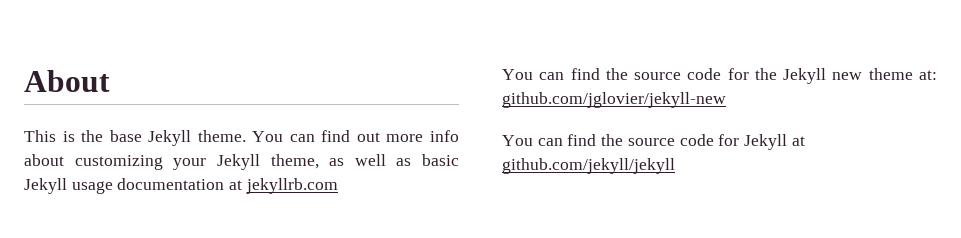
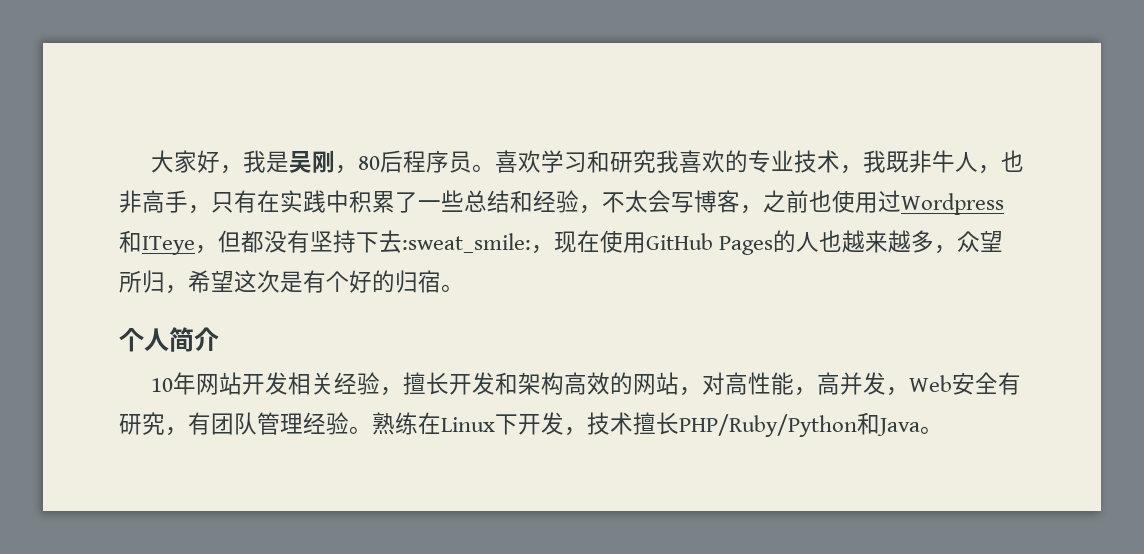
[24,70,110,92] [24,130,460,146] [24,154,459,170] [24,178,338,194] [502,68,937,84] [502,92,726,108] [502,134,805,150] [502,158,675,174] About // This is the base Jekyll theme. You can find out more info about customizing your Jekyll theme, as well as basic Jekyll usage documentation at jekyllrb.com // You can find the source code for the Jekyll new theme at: github.com/jglovier/jekyll-new // You can find the source code for Jekyll at github.com/jekyll/jekyll -> [151,150,1025,174] [119,190,1004,215] [119,230,1004,255] [119,270,464,294] [119,327,219,352] [151,372,1022,396] [119,412,943,437] 大家好，我是吴刚，80后程序员。喜欢学习和研究我喜欢的专业技术，我既非牛人，也非高手，只有在实践中积累了一些总结和经验，不太会写博客，之前也使用过Wordpress和ITeye，但都没有坚持下去:sweat_smile:，现在使用GitHub Pages的人也越来越多，众望所归，希望这次是有个好的归宿。 // 个人简介 // 10年网站开发相关经验，擅长开发和架构高效的网站，对高性能，高并发，Web安全有研究，有团队管理经验。熟练在Linux下开发，技术擅长PHP/Ruby/Python和Java。

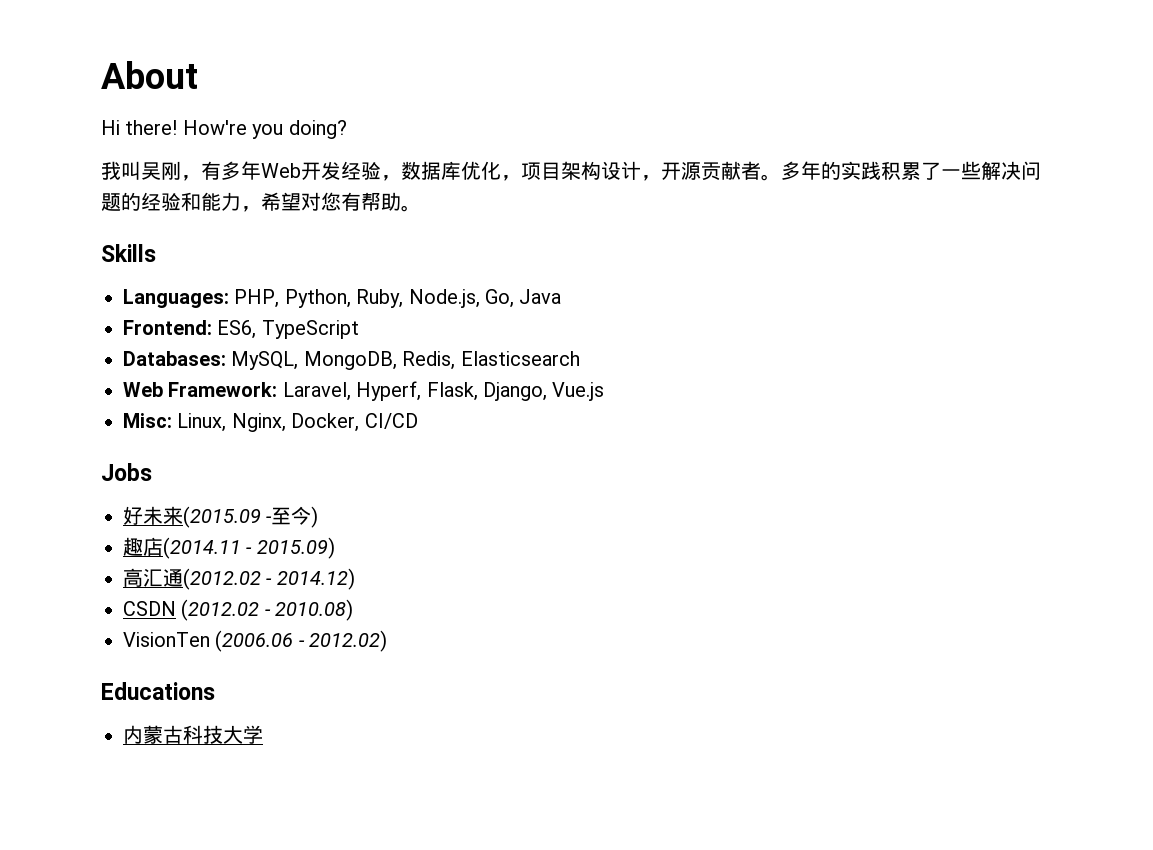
[151,150,1025,174] [119,190,1004,215] [119,230,1004,255] [119,270,464,294] [119,327,219,352] [151,372,1022,396] [119,412,943,437] 大家好，我是吴刚，80后程序员。喜欢学习和研究我喜欢的专业技术，我既非牛人，也非高手，只有在实践中积累了一些总结和经验，不太会写博客，之前也使用过Wordpress和ITeye，但都没有坚持下去:sweat_smile:，现在使用GitHub Pages的人也越来越多，众望所归，希望这次是有个好的归宿。 // 个人简介 // 10年网站开发相关经验，擅长开发和架构高效的网站，对高性能，高并发，Web安全有研究，有团队管理经验。熟练在Linux下开发，技术擅长PHP/Ruby/Python和Java。 -> [101,61,198,89] [101,120,347,139] [101,161,1041,181] [101,192,421,212] [101,244,156,262] [123,289,562,308] [123,320,359,339] [123,351,580,370] [123,381,605,401] [123,413,418,432] [101,463,152,481] [123,506,319,528] [123,537,335,559] [123,568,355,590] [123,599,354,621] [123,630,388,652] [101,682,215,700] [123,725,263,744] About // Hi there! How're you doing? // 我叫吴刚，有多年Web开发经验，数据库优化，项目架构设计，开源贡献者。多年的实践积累了一些解决问题的经验和能力，希望对您有帮助。 // Skills // Languages: PHP, Python, Ruby, Node.js, Go, Java // Frontend: ES6, TypeScript // Databases: MySQL, MongoDB, Redis, Elasticsearch // Web Framework: Laravel, Hyperf, Flask, Django, Vue.js // Misc: Linux, Nginx, Docker, CI/CD // Jobs // 好未来(2015.09 -至今) // 趣店(2014.11 - 2015.09) // 高汇通(2012.02 - 2014.12) // CSDN (2012.02 - 2010.08) // VisionTen (2006.06 - 2012.02) // Educations // 内蒙古科技大学

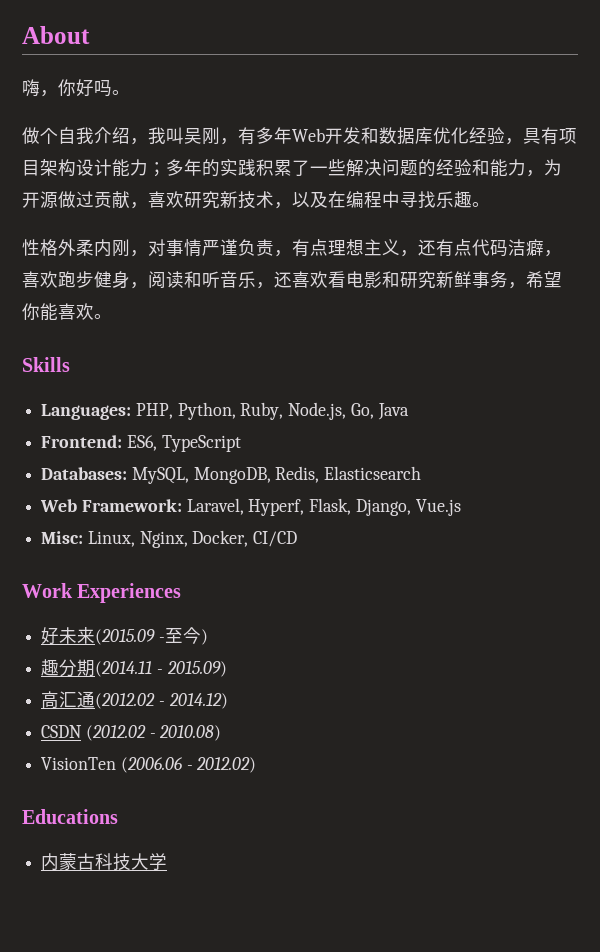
[101,120,347,139] Hi there! How're you doing? // -> [22,79,130,97] [22,127,148,145] 嗨，你好吗。 // 做个自我介绍，
[341,161,401,181] 经验， -> [361,127,379,144] 和
[501,175,521,181] ， -> [469,127,559,145] 经验，具有
[641,161,781,181] ，开源贡献者。 -> [112,159,166,177] 能力；
[261,192,401,211] 希望对您有帮助 -> [544,159,562,176] [22,191,490,209] [22,239,562,257] [22,271,562,289] [22,303,94,321] 为开源做过贡献，喜欢研究新技术，以及在编程中寻找乐趣。 // 性格外柔内刚，对事情严谨负责，有点理想主义，还有点代码洁癖，喜欢跑步健身，阅读和听音乐，还喜欢看电影和研究新鲜事务，希望你能喜欢
[101,463,152,481] Jobs -> [22,583,182,603] Work Experiences
[143,537,163,556] 店 -> [59,659,96,677] 分期

